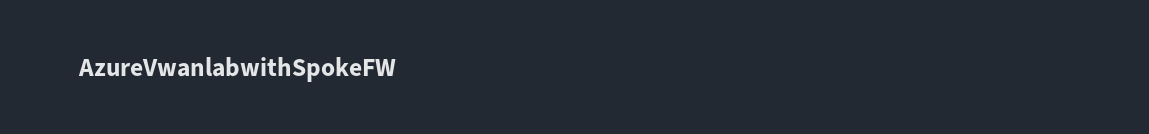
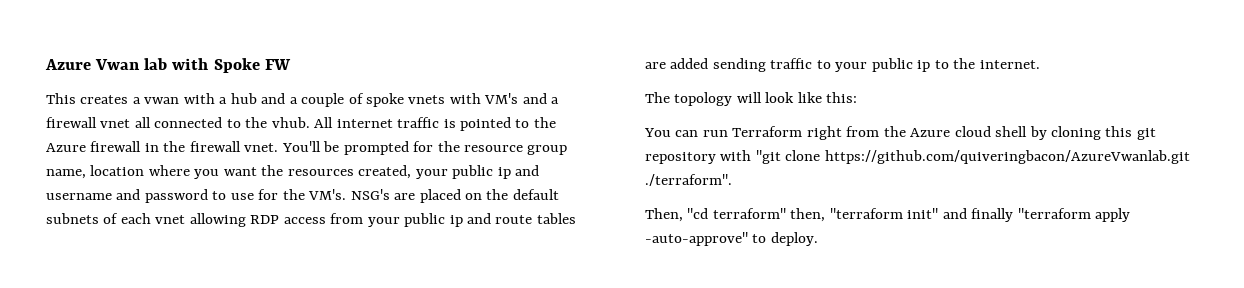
[78,57,396,82] AzureVwanlabwithSpokeFW -> [45,58,291,73] [46,93,560,107] [46,117,556,131] [46,141,568,155] [46,165,540,179] [46,189,559,203] [46,213,576,227] [645,58,1040,72] [645,92,858,106] [644,126,1156,140] [645,150,1190,164] [645,174,732,186] [645,208,1131,222] [645,232,818,246] Azure Vwan lab with Spoke FW // This creates a vwan with a hub and a couple of spoke vnets with VM's and a firewall vnet all connected to the vhub. All internet traffic is pointed to the Azure firewall in the firewall vnet. You'll be prompted for the resource group name, location where you want the resources created, your public ip and username and password to use for the VM's. NSG's are placed on the default subnets of each vnet allowing RDP access from your public ip and route tables are added sending traffic to your public ip to the internet. // The topology will look like this: // You can run Terraform right from the Azure cloud shell by cloning this git repository with "git clone https://github.com/quiveringbacon/AzureVwanlab.git ./terraform". // Then, "cd terraform" then, "terraform init" and finally "terraform apply -auto-approve" to deploy.

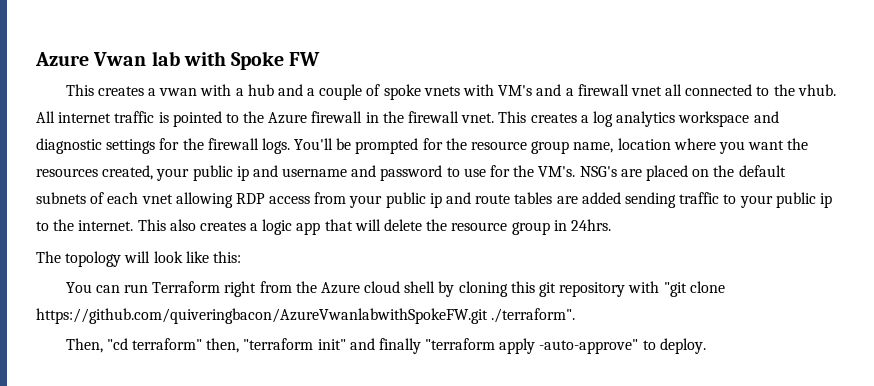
(279, 147) none -> [498,111,779,127] [36,138,290,154] This creates a log analytics workspace and diagnostic settings for the firewall logs.
(1040, 64) none -> [137,219,611,235] This also creates a logic app that will delete the resource group in 24hrs.
[824,150,1190,164] https://github.com/quiveringbacon/AzureVwanlab.git -> [36,308,488,324] https://github.com/quiveringbacon/AzureVwanlabwithSpokeFW.git

